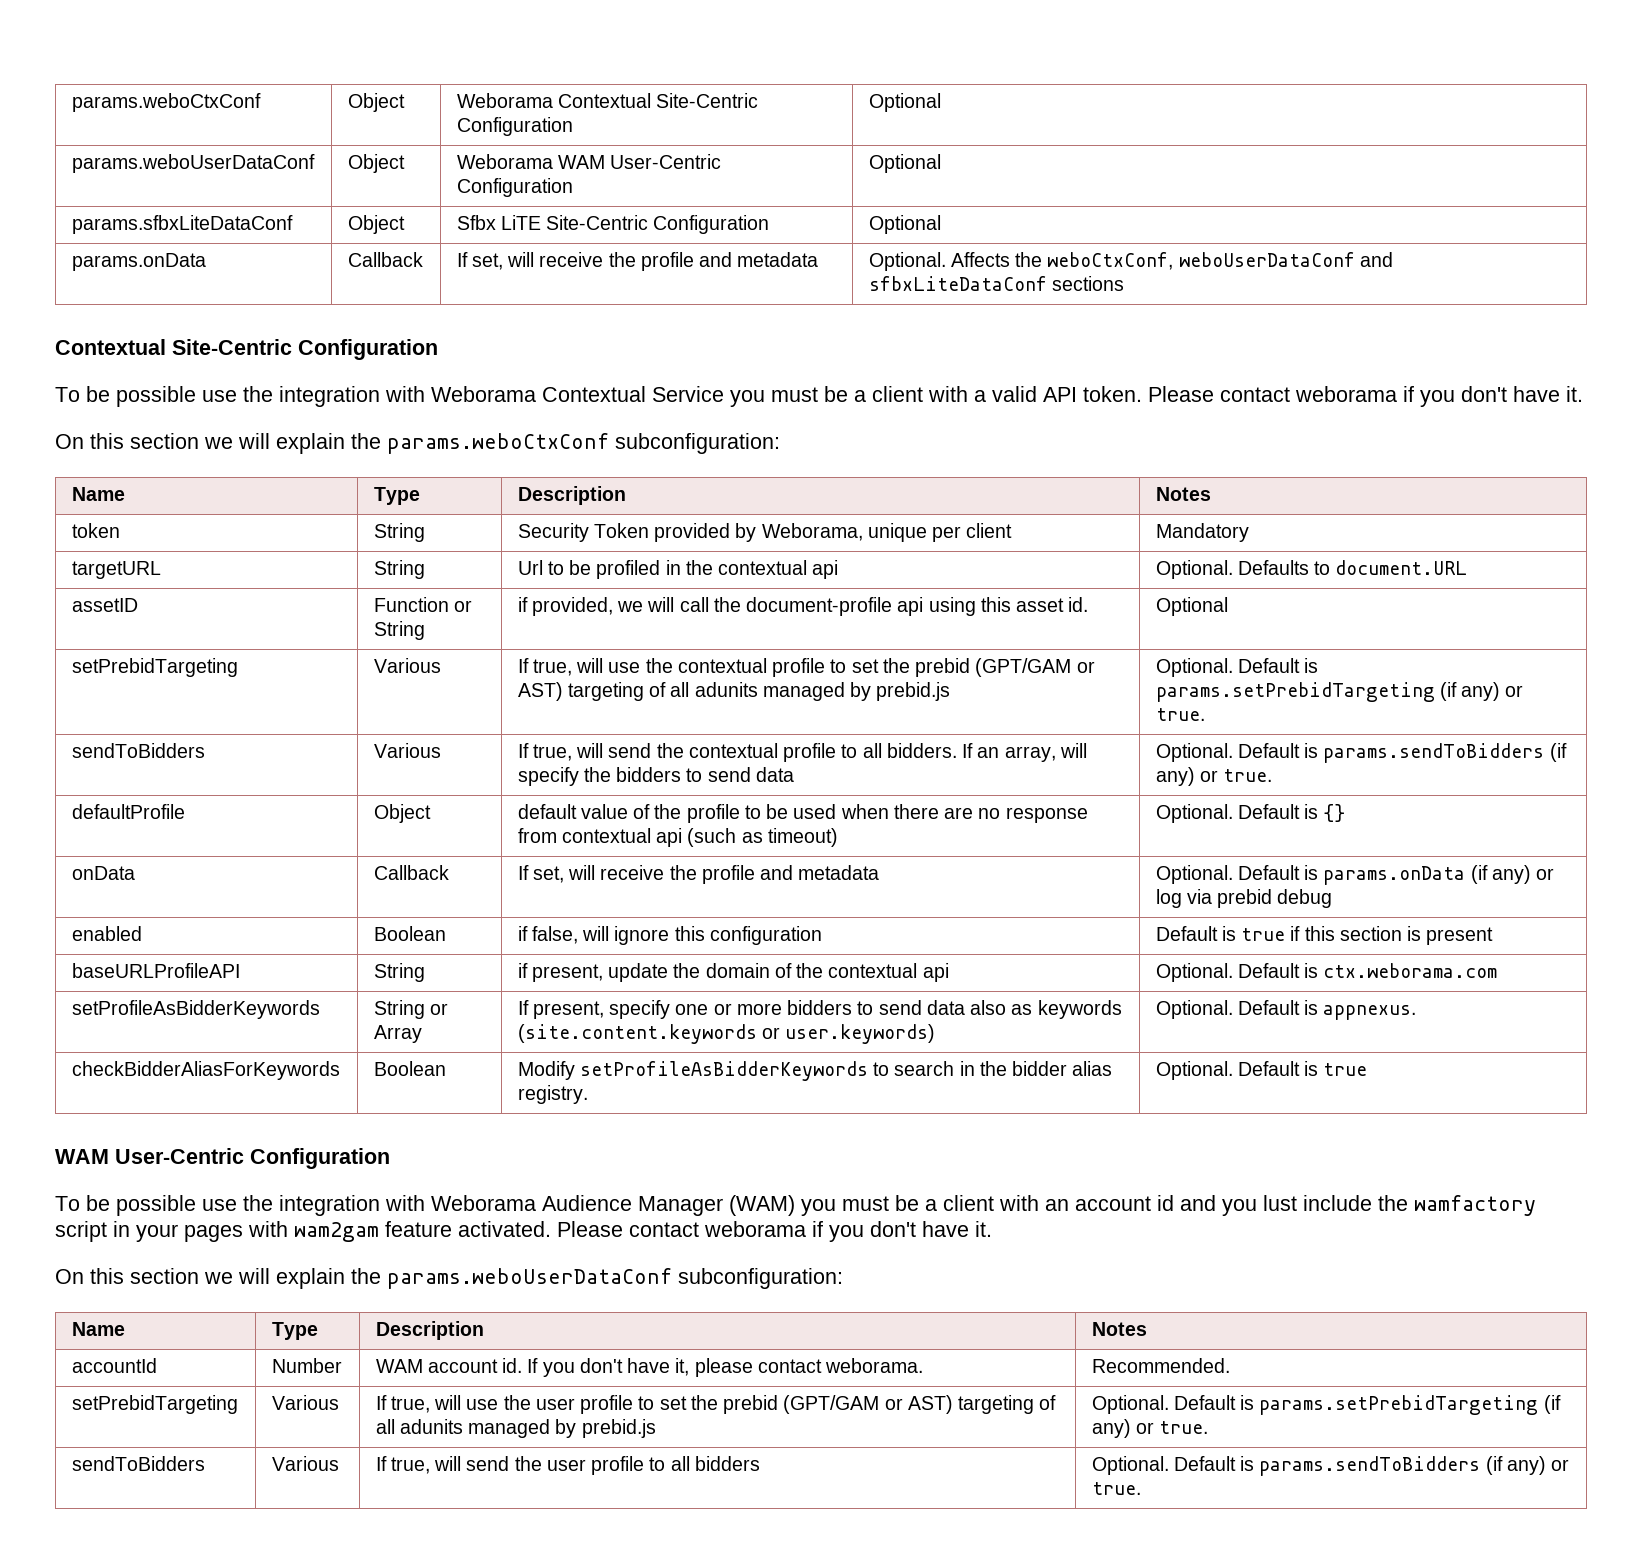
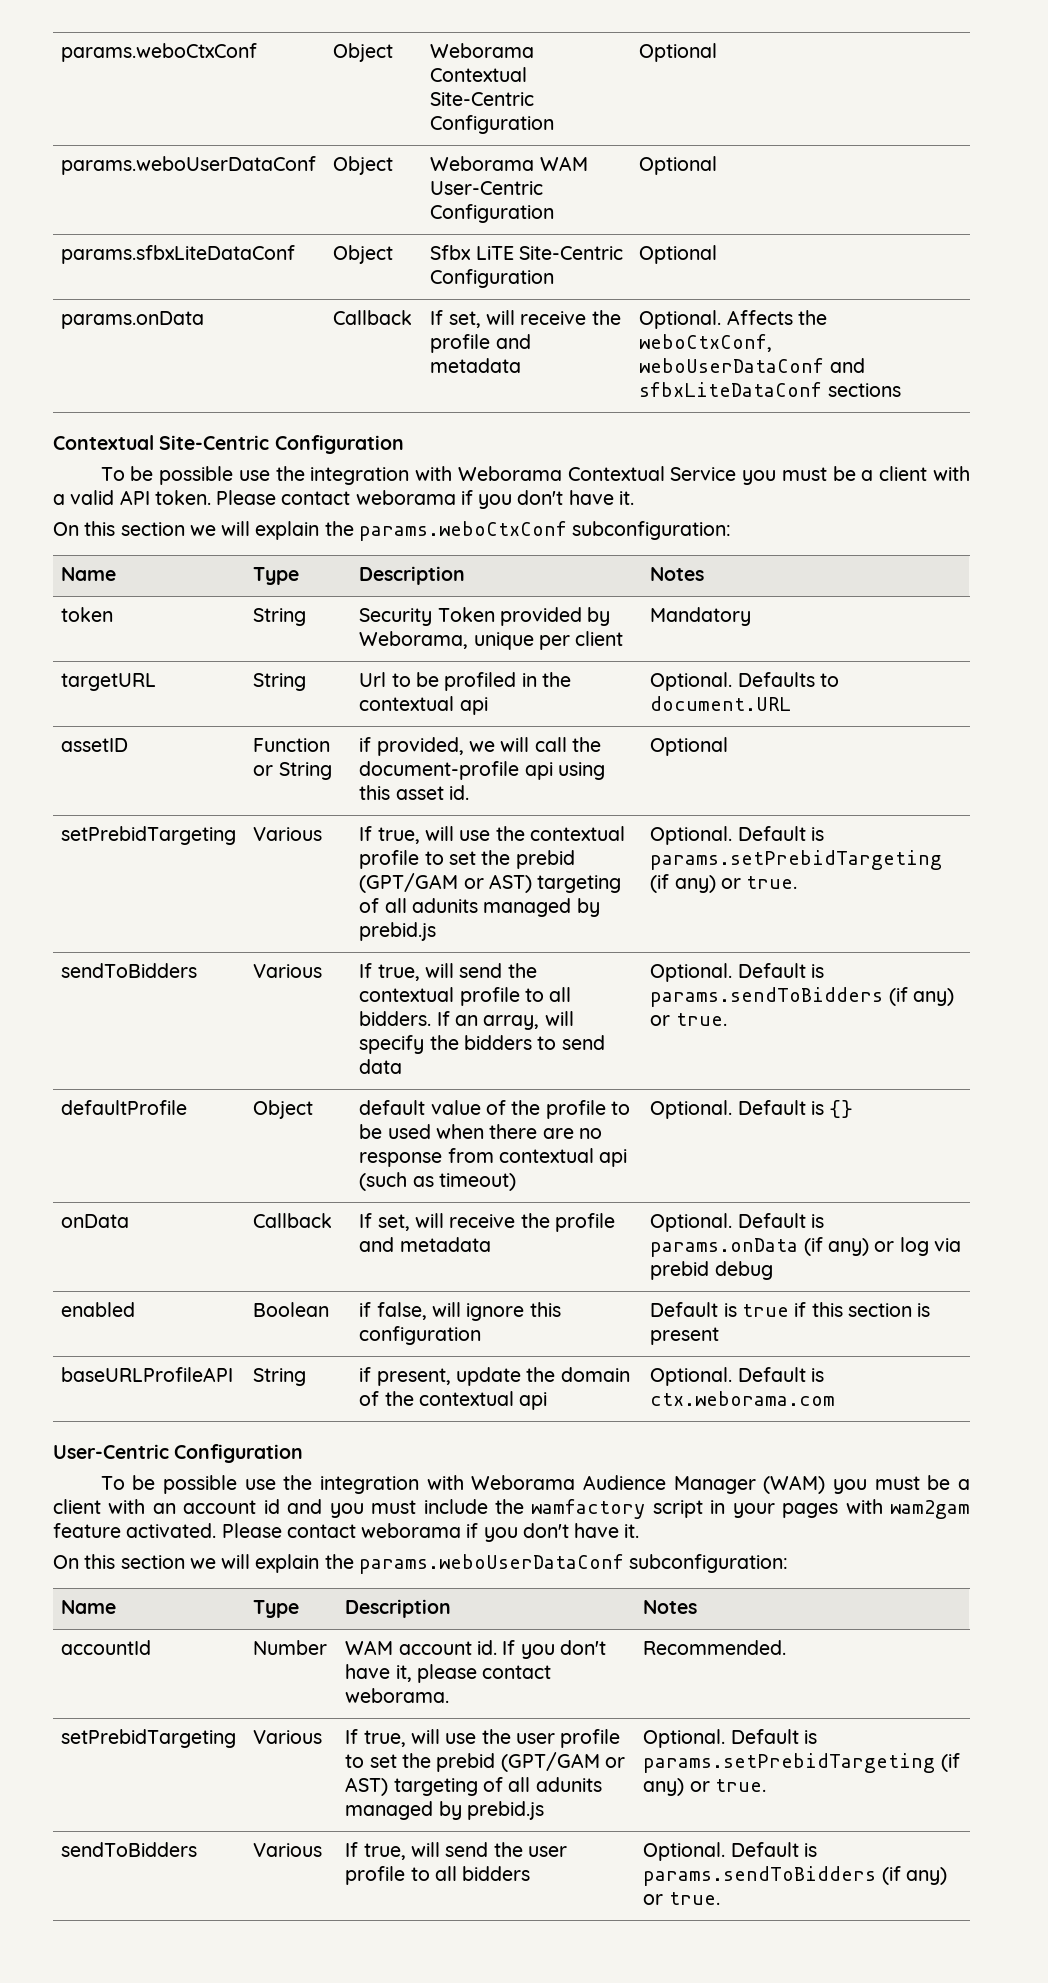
[71,1000,320,1019] [373,1000,448,1019] [373,1025,422,1043] [517,1000,1122,1019] [517,1024,936,1044] [1155,1000,1417,1020] [71,1061,340,1080] [373,1061,446,1076] [517,1061,1113,1081] [517,1085,588,1104] [1155,1061,1368,1080] [55,1149,109,1164] // setProfileAsBidderKeywords | String or Array | If present, specify one or more bidders to send data also as keywords (site.content.keywords or user.keywords) | Optional. Default is appnexus. // checkBidderAliasForKeywords | Boolean | Modify setProfileAsBidderKeywords to search in the bidder alias registry. | Optional. Default is true // WAM -> (836, 1398) //
[1263,1195,1297,1211] lust -> [371,1500,417,1514] must

